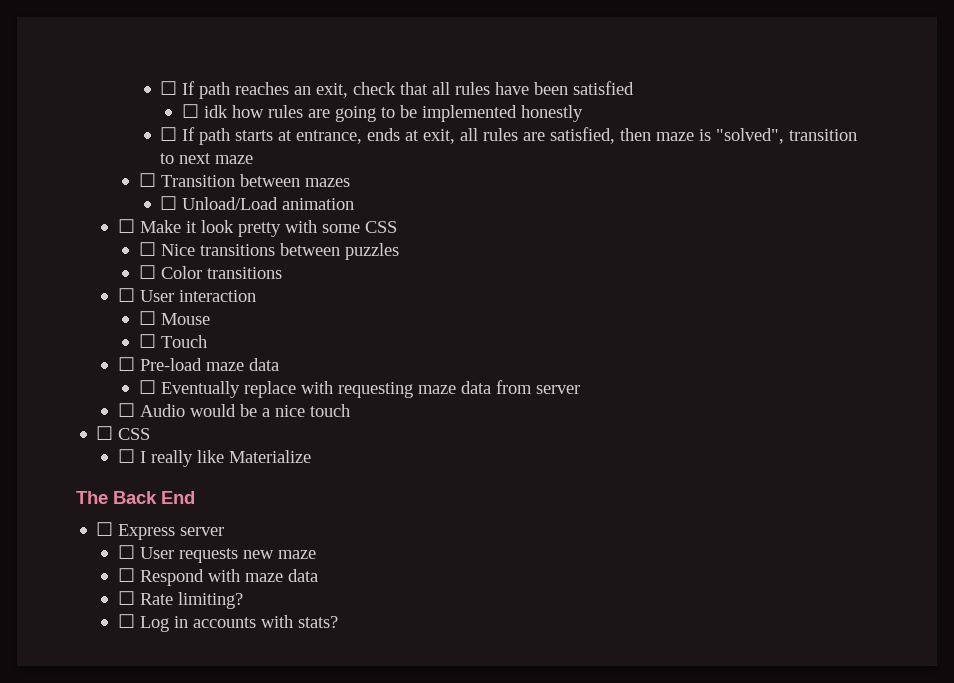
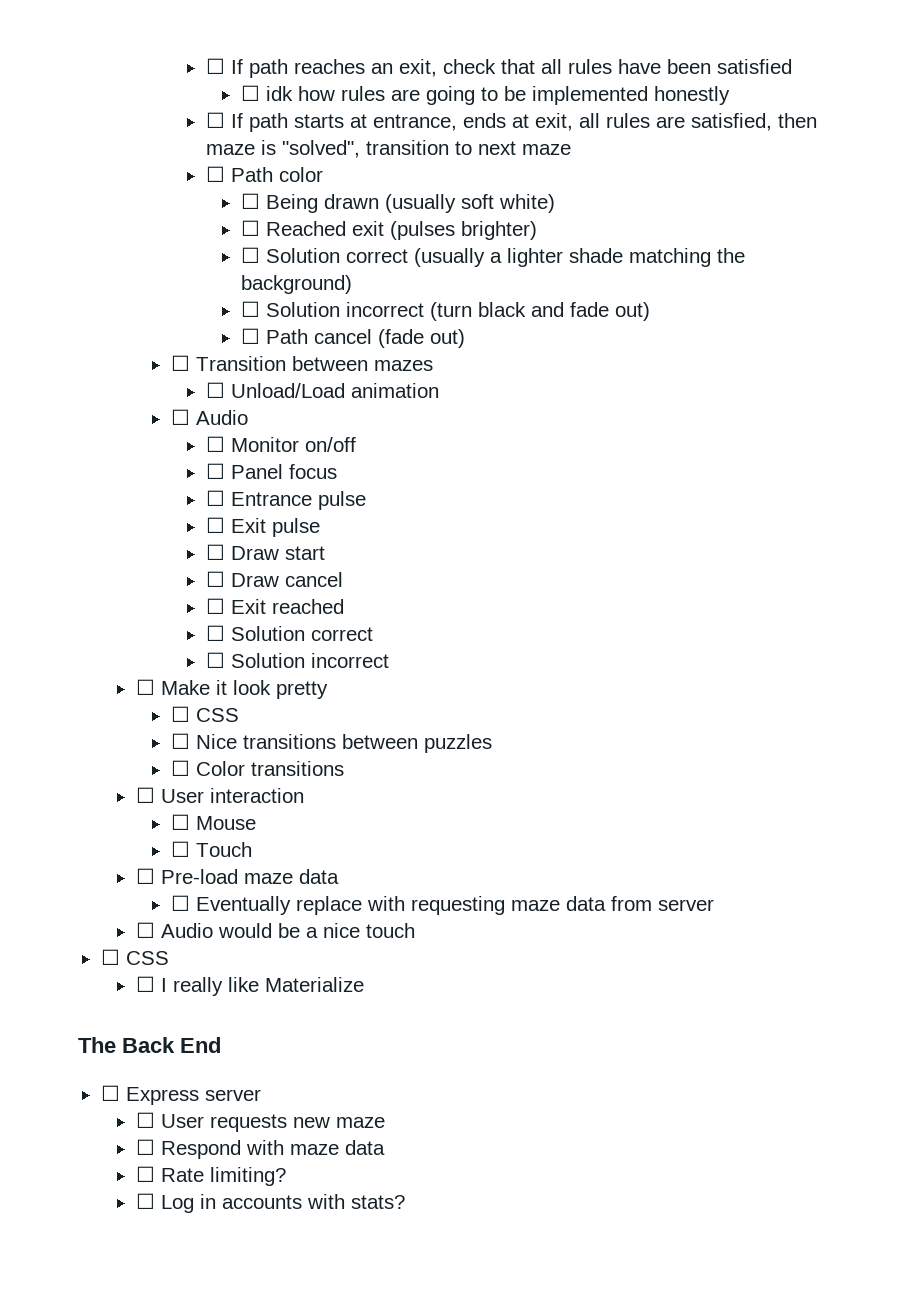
(254, 159) none -> [205,166,323,182] [240,193,555,213] [240,220,537,240] [240,247,745,267] [240,275,352,294] [240,301,650,321] [240,328,465,348] // ☐ Path color // ☐ Being drawn (usually soft white) // ☐ Reached exit (pulses brighter) // ☐ Solution correct (usually a lighter shade matching the background) // ☐ Solution incorrect (turn black and fade out) // ☐ Path cancel (fade out)
(355, 204) none -> [170,409,248,425] [205,436,356,452] [205,463,337,479] [205,490,366,510] [205,517,320,537] [205,544,325,560] [205,571,343,587] [205,598,344,614] [205,625,373,641] [205,652,389,668] // ☐ Audio // ☐ Monitor on/off // ☐ Panel focus // ☐ Entrance pulse // ☐ Exit pulse // ☐ Draw start // ☐ Draw cancel // ☐ Exit reached // ☐ Solution correct // ☐ Solution incorrect
[284,220,360,233] with some -> [170,706,190,722] // ☐

